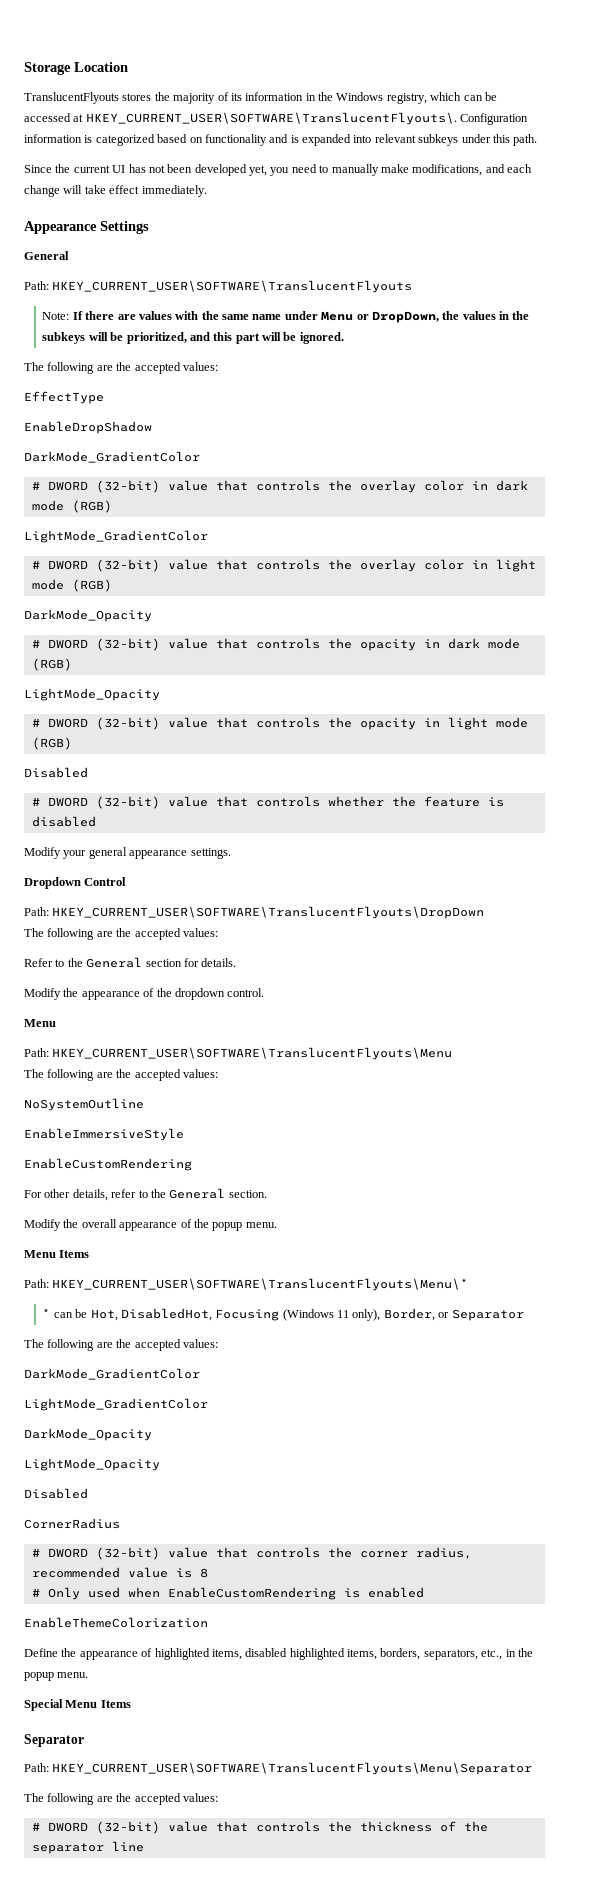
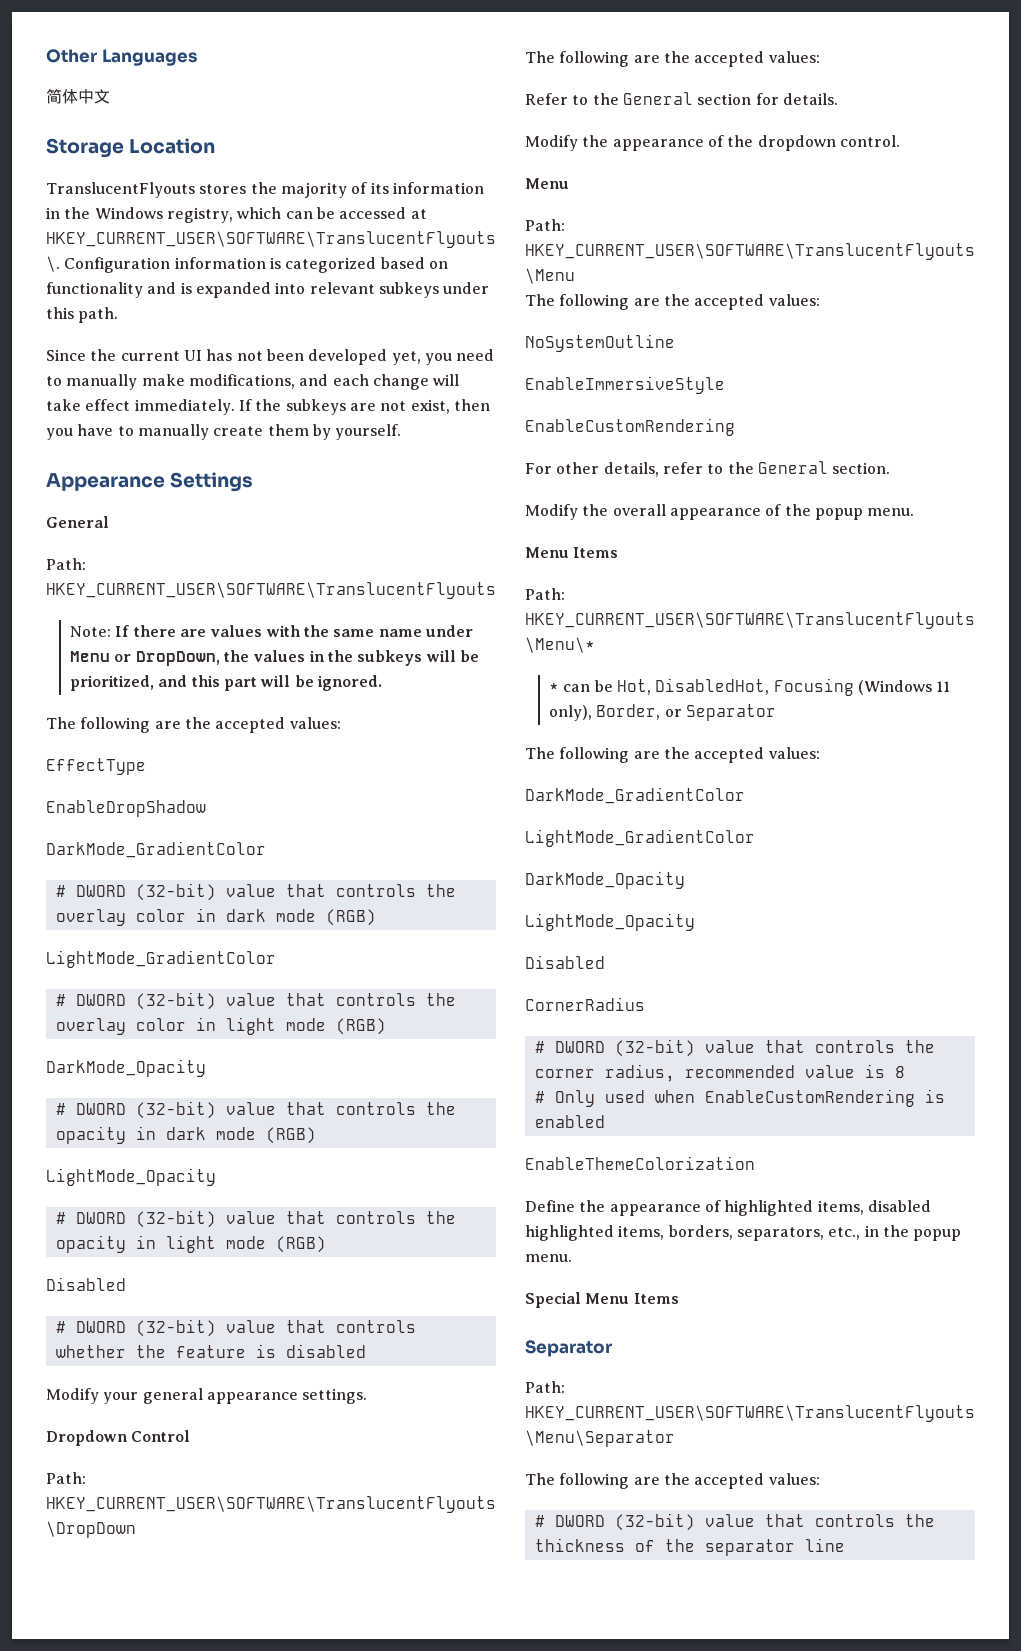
(24, 68) none -> [46,49,197,66] [46,88,110,104] Other Languages // 简体中文 //
(207, 191) none -> [238,399,490,415] [46,424,402,440] If the subkeys are not exist, then you have to manually create them by yourself.

